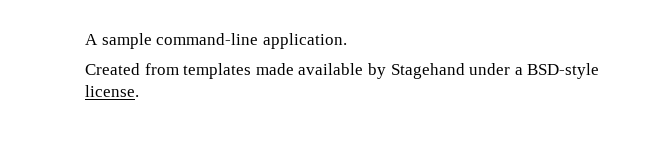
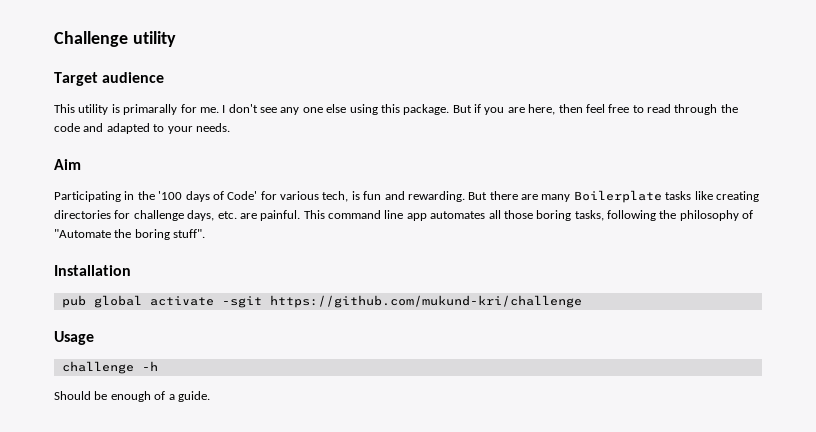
[85,33,347,49] [85,63,600,79] [85,85,139,97] A sample command-line application. // Created from templates made available by Stagehand under a BSD-style license. -> [54,31,176,47] [54,72,165,86] [54,104,738,115] [54,123,230,134] [54,159,81,170] [54,190,759,203] [54,210,754,221] [54,229,206,240] [54,265,131,276] [61,295,582,308] [54,331,94,345] [61,361,158,374] [54,391,210,402] Challenge utility // Target audience // This utility is primarally for me. I don't see any one else using this package. But if you are here, then feel free to read through the code and adapted to your needs. // Aim // Participating in the '100 days of Code' for various tech, is fun and rewarding. But there are many Boilerplate tasks like creating directories for challenge days, etc. are painful. This command line app automates all those boring tasks, following the philosophy of "Automate the boring stuff". // Installation // pub global activate -sgit https://github.com/mukund-kri/challenge // Usage // challenge -h // Should be enough of a guide.

